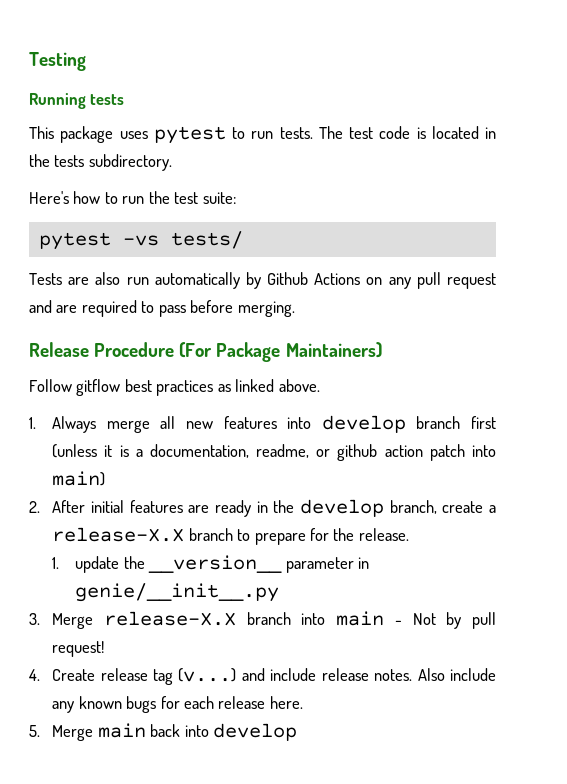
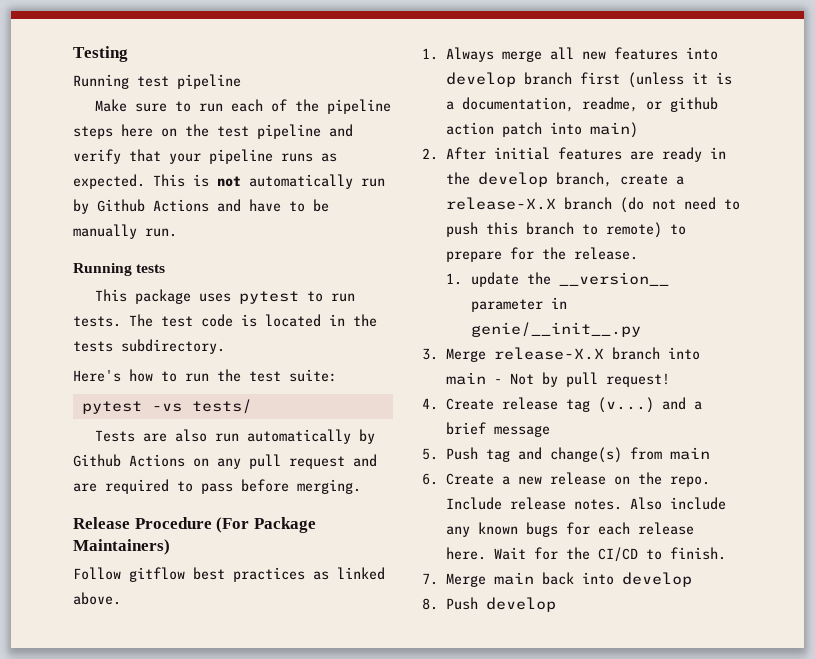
(86, 61) none -> [73,74,241,89] [95,99,392,114] [73,124,353,139] [73,149,337,164] [73,174,385,189] [73,199,329,214] [73,224,177,239] // Running test pipeline // Make sure to run each of the pipeline steps here on the test pipeline and verify that your pipeline runs as expected. This is not automatically run by Github Actions and have to be manually run.
(233, 534) none -> [620,197,741,213] [446,222,663,238] (do not need to push this branch to remote)
[270,668,317,681] include -> [694,401,703,410] [446,422,551,437] [422,447,711,463] [422,472,711,487] [446,497,503,510] a brief message // 5. Push tag and change(s) from main // 6. Create a new release on the repo. Include
[29,725,40,737] // 5. -> [494,547,727,562] [422,573,438,585] Wait for the CI/CD to finish. // 7.
(297, 732) none -> [422,597,557,612] // 8. Push develop

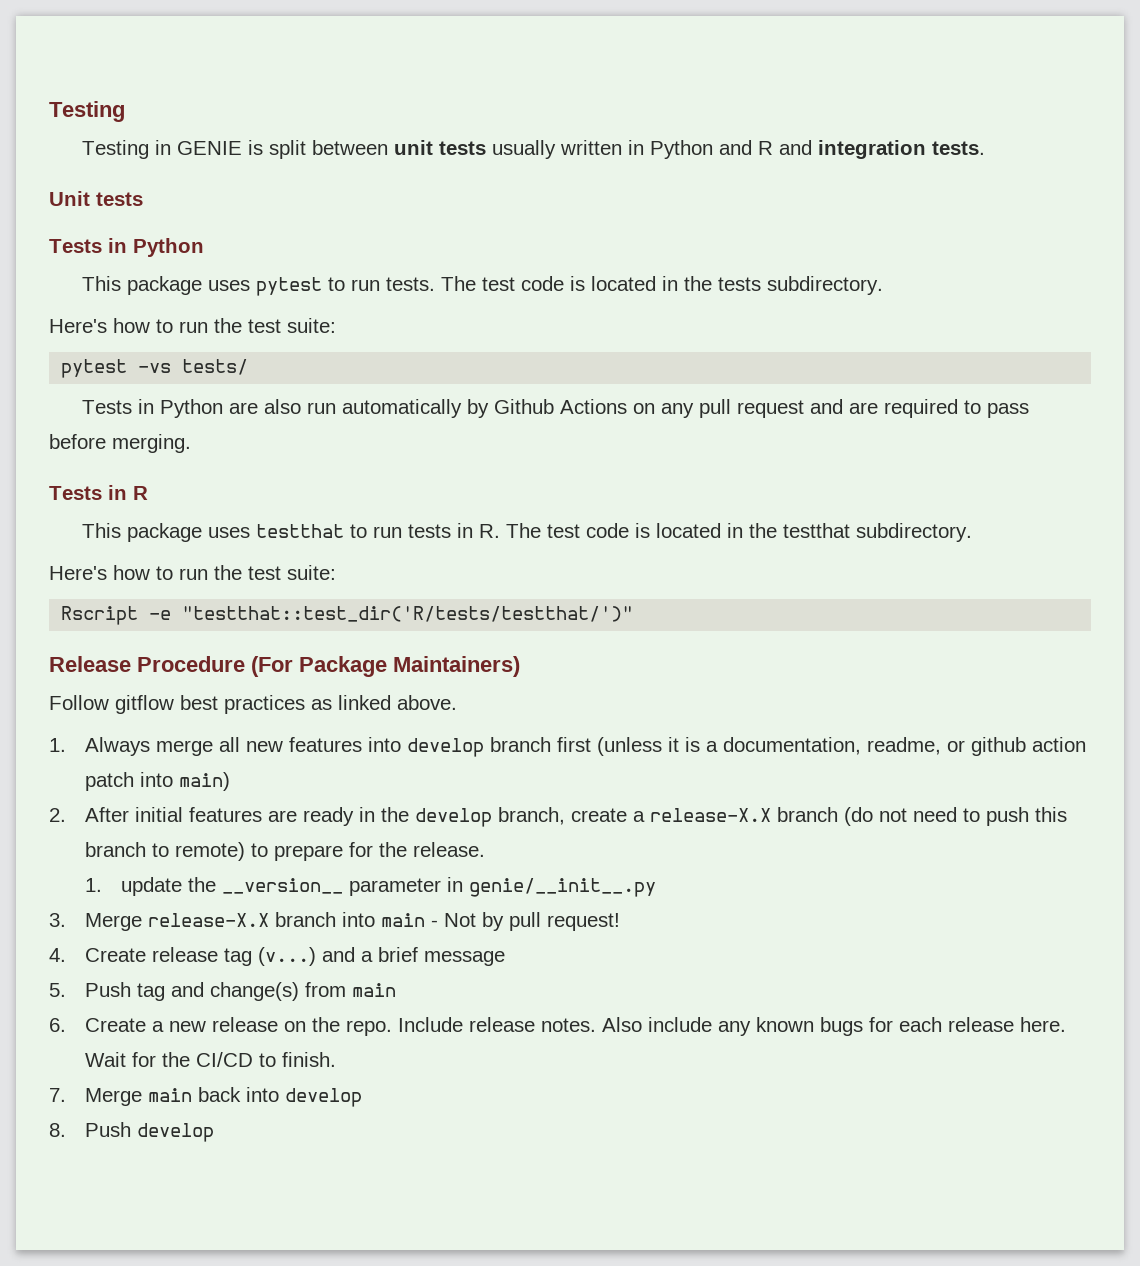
[73,74,241,89] [95,99,392,114] [73,124,353,139] [73,149,337,164] [73,174,385,189] [73,199,329,214] [73,224,177,239] [73,263,166,276] Running test pipeline // Make sure to run each of the pipeline steps here on the test pipeline and verify that your pipeline runs as expected. This is not automatically run by Github Actions and have to be manually run. // Running tests -> [81,140,985,159] [49,191,143,206] [49,238,204,257] Testing in GENIE is split between unit tests usually written in Python and R and integration tests. // Unit tests // Tests in Python
(136, 436) none -> [137,399,223,418] in Python
(361, 486) none -> [49,485,148,500] [81,523,972,542] [49,565,336,580] [61,606,634,625] // Tests in R // This package uses testthat to run tests in R. The test code is located in the testthat subdirectory. // Here's how to run the test suite: // Rscript -e "testthat::test_dir('R/tests/testthat/')"

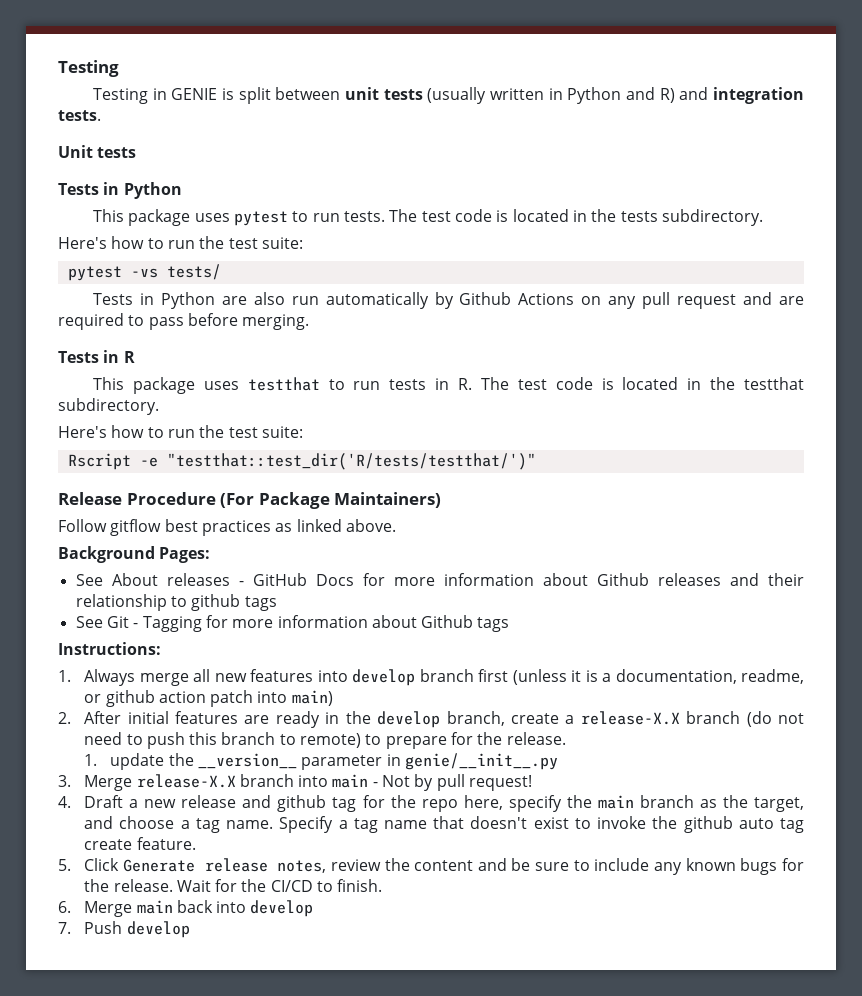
[491,140,556,159] usually -> [427,87,487,104] (usually
[757,141,773,155] R -> [659,88,675,103] R)
(457, 702) none -> [58,546,211,563] [75,573,804,586] [75,594,277,611] [75,615,510,632] [58,642,161,655] // Background Pages: // See About releases - GitHub Docs for more information about Github releases and their relationship to github tags // See Git - Tagging for more information about Github tags // Instructions:
[84,947,505,966] [49,982,396,1001] [49,1017,642,1036] Create release tag (v...) and a brief message // 5. Push tag and change(s) from main // 6. Create a new release on the repo. Include release notes. Also -> [84,795,804,812] [84,816,804,833] [84,837,196,850] [58,858,590,873] Draft a new release and github tag for the repo here, specify the main branch as the target, and choose a tag name. Specify a tag name that doesn't exist to invoke the github auto tag create feature. // 5. Click Generate release notes, review the content and be sure to
[898,1017,1066,1032] each release here. -> [84,879,173,892] the release.
[49,1088,66,1102] 7. -> [58,901,71,913] 6.
[49,1123,66,1137] 8. -> [58,922,71,934] 7.

